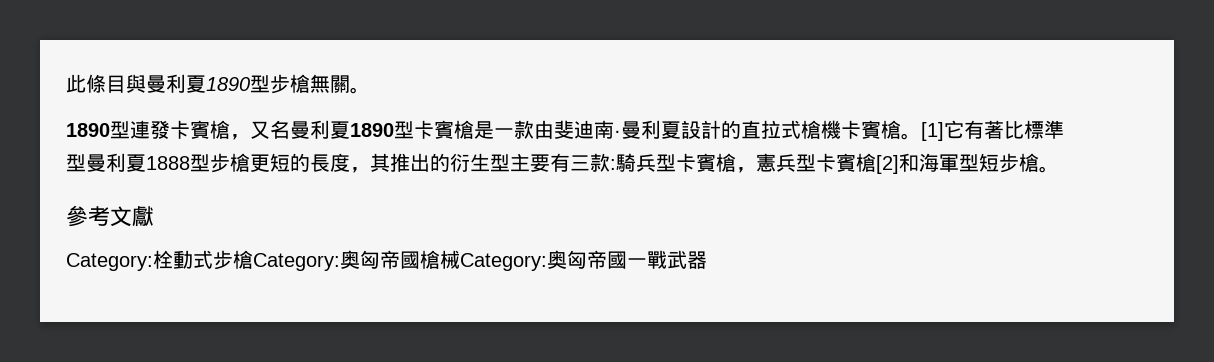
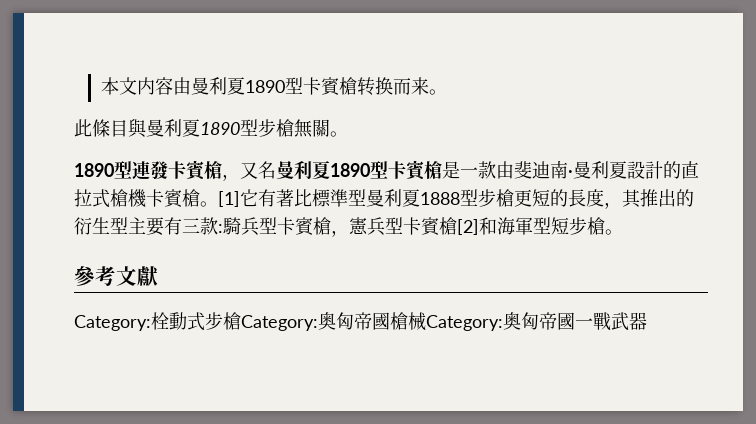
(66, 83) none -> [100,77,447,96] 本文内容由曼利夏1890型卡賓槍转换而来。 //

